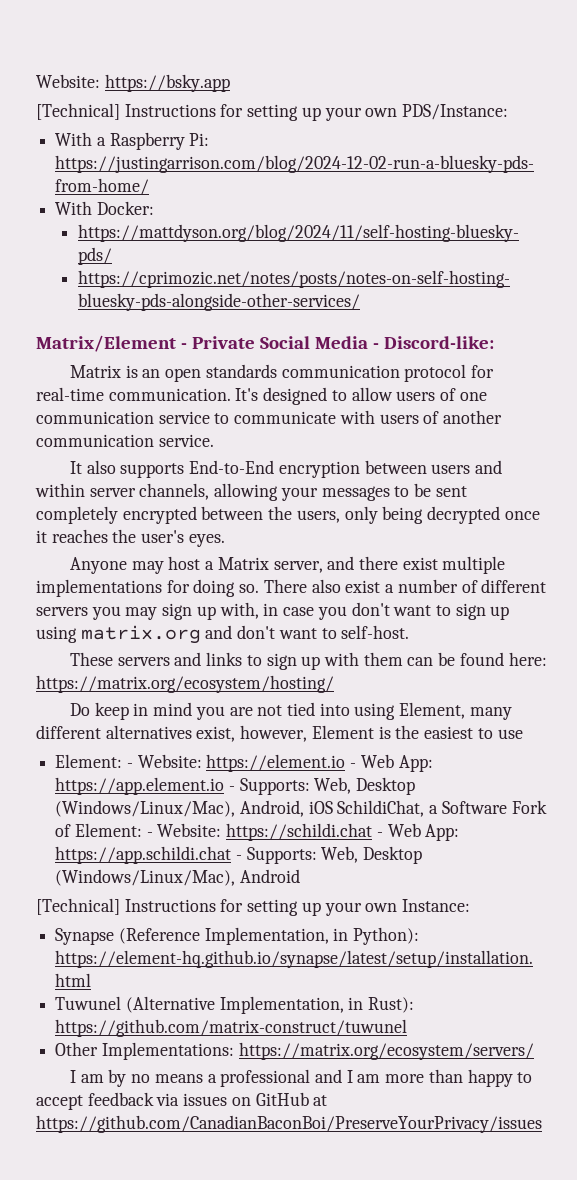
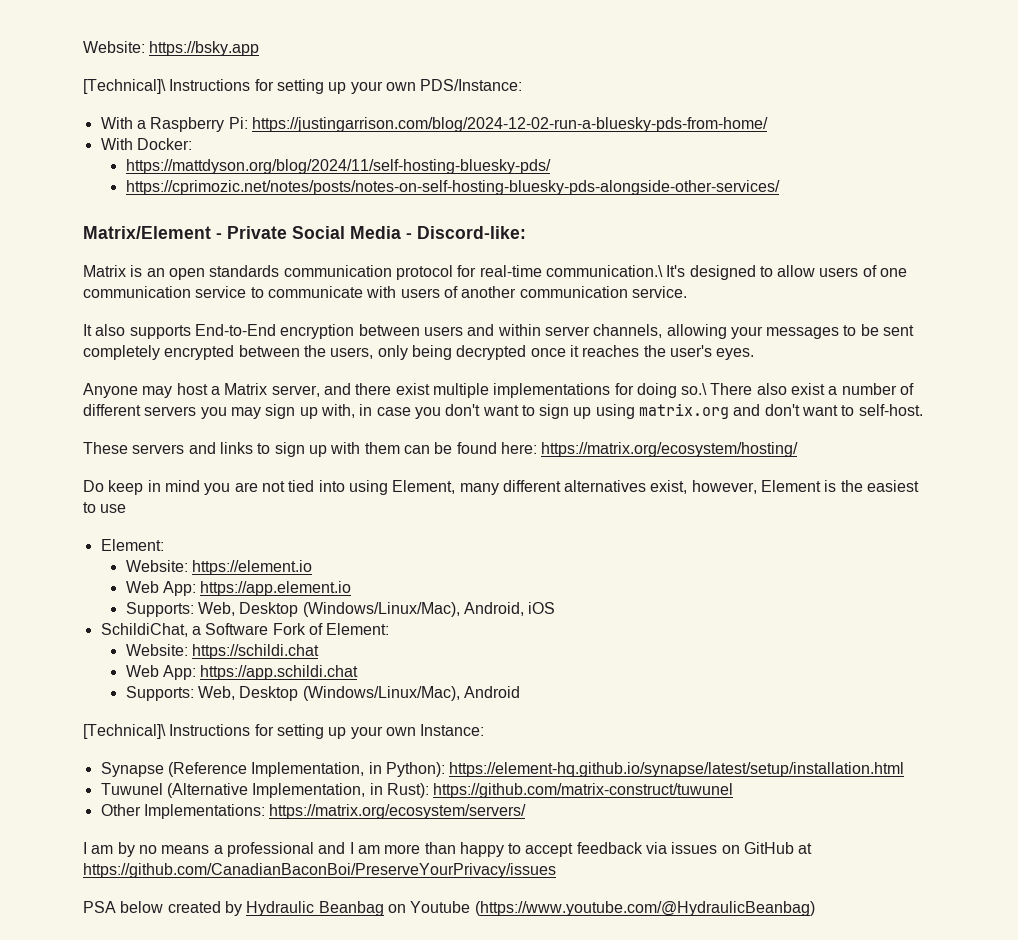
[36,103,120,120] [Technical] -> [83,79,166,94] [Technical]\
[108,388,231,401] communication. -> [545,265,663,277] communication.\
[239,584,260,593] so. -> [681,383,708,395] so.\
[126,763,133,768] - -> (164, 545) //
[350,763,357,768] - -> (312, 567) //
[228,786,235,791] - -> (352, 588) //
(333, 807) none -> (556, 608) //
[146,832,153,837] - -> (390, 629) //
[376,832,383,837] - -> (319, 651) //
[235,855,242,860] - -> (359, 672) //
[36,898,120,915] [Technical] -> [83,724,166,739] [Technical]\
(542, 1124) none -> [83,901,815,916] // PSA below created by Hydraulic Beanbag on Youtube (https://www.youtube.com/@HydraulicBeanbag)

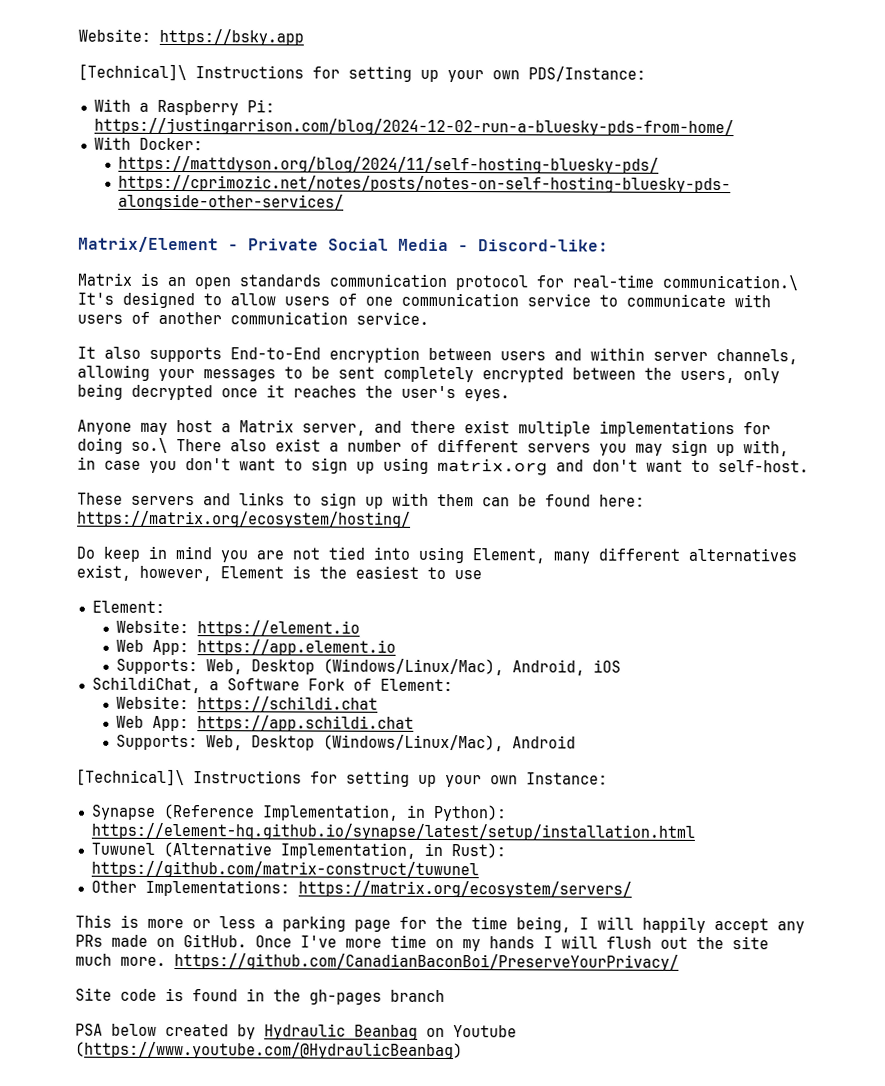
[83,842,813,857] [83,863,556,878] I am by no means a professional and I am more than happy to accept feedback via issues on GitHub at https://github.com/CanadianBaconBoi/PreserveYourPrivacy/issues -> [75,914,805,934] [75,934,769,952] [75,953,679,971] [75,987,445,1005] This is more or less a parking page for the time being, I will happily accept any PRs made on GitHub. Once I've more time on my hands I will flush out the site much more. https://github.com/CanadianBaconBoi/PreserveYourPrivacy/ // Site code is found in the gh-pages branch

